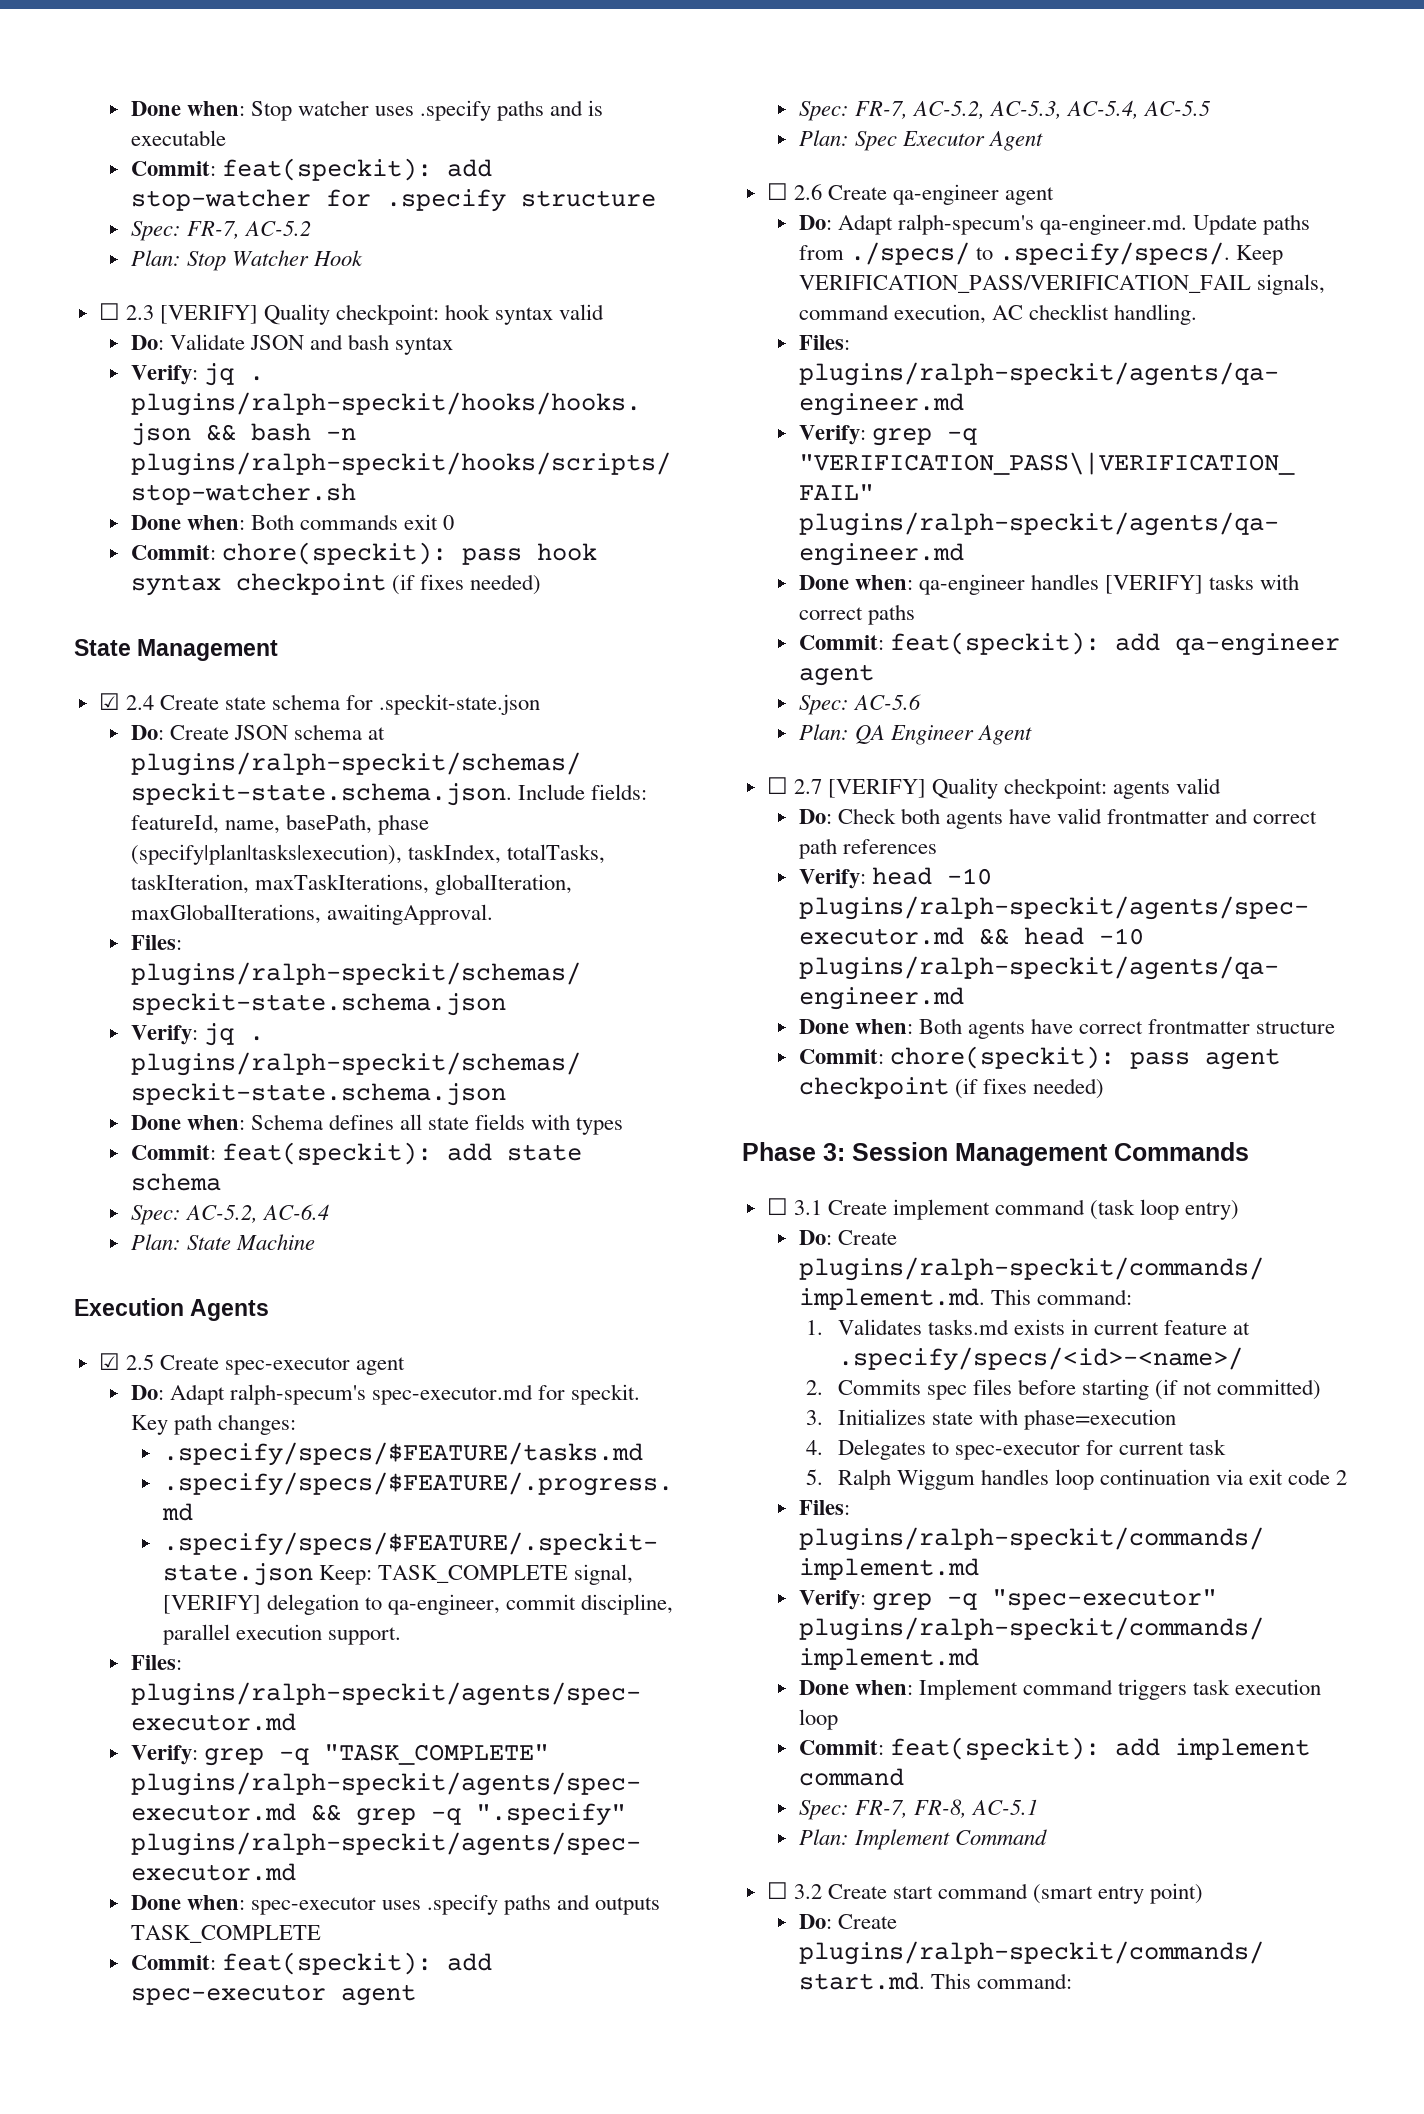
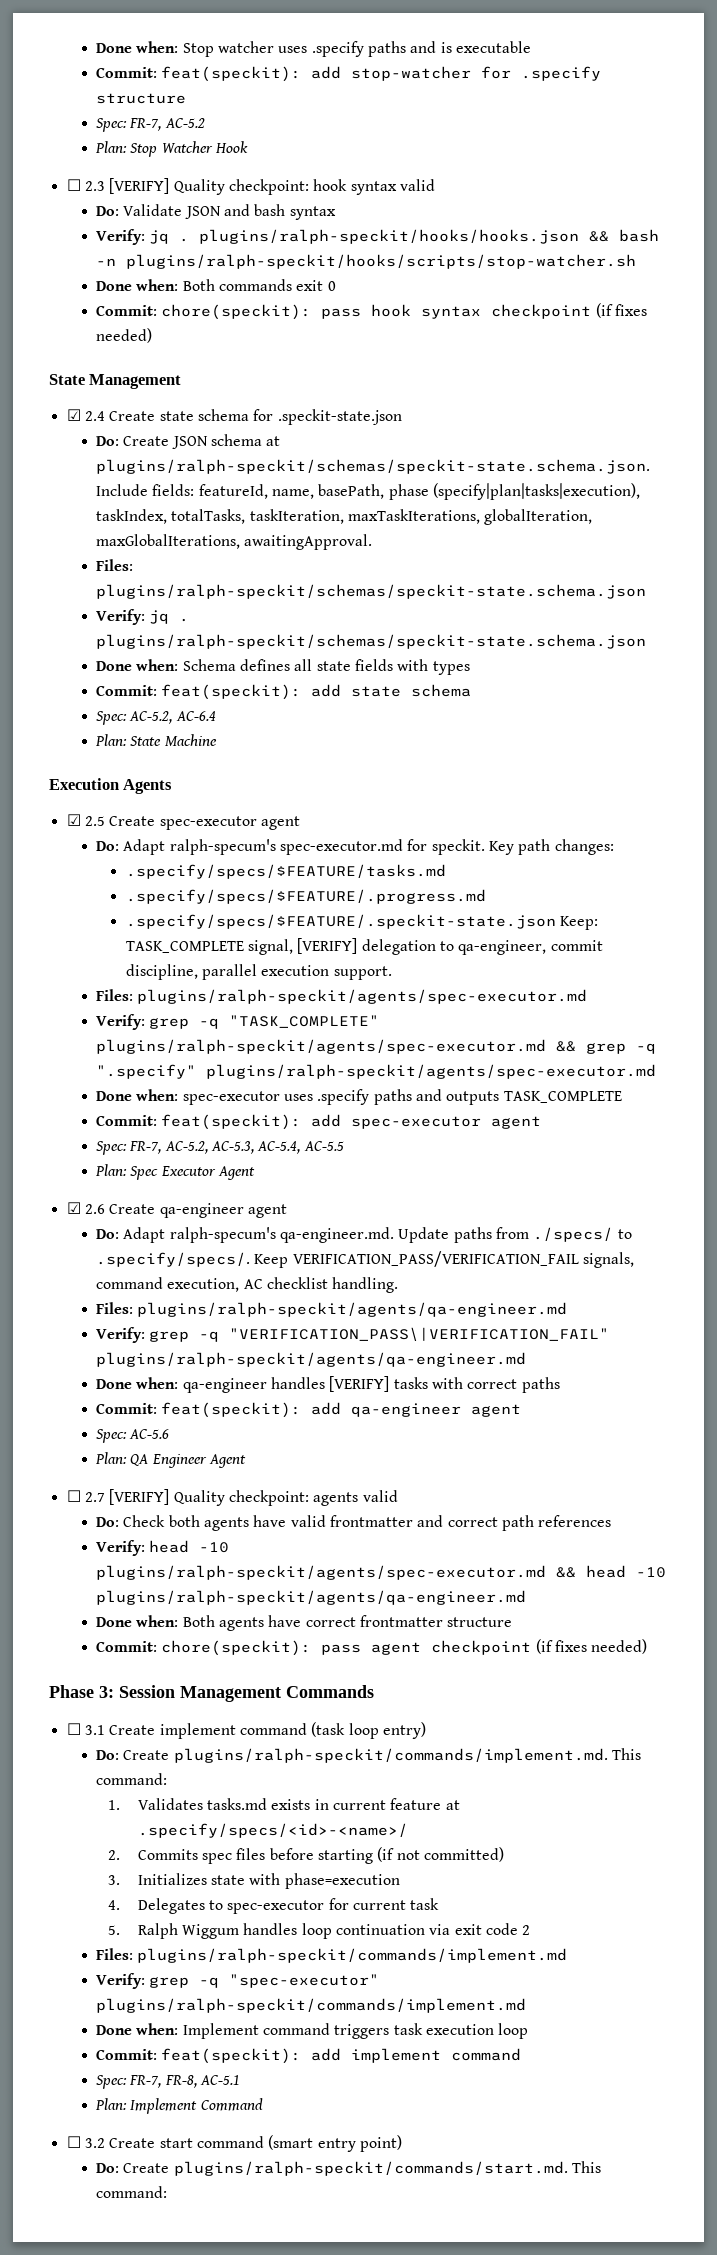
[766,183,788,200] ☐ -> [66,1202,81,1214] ☑

